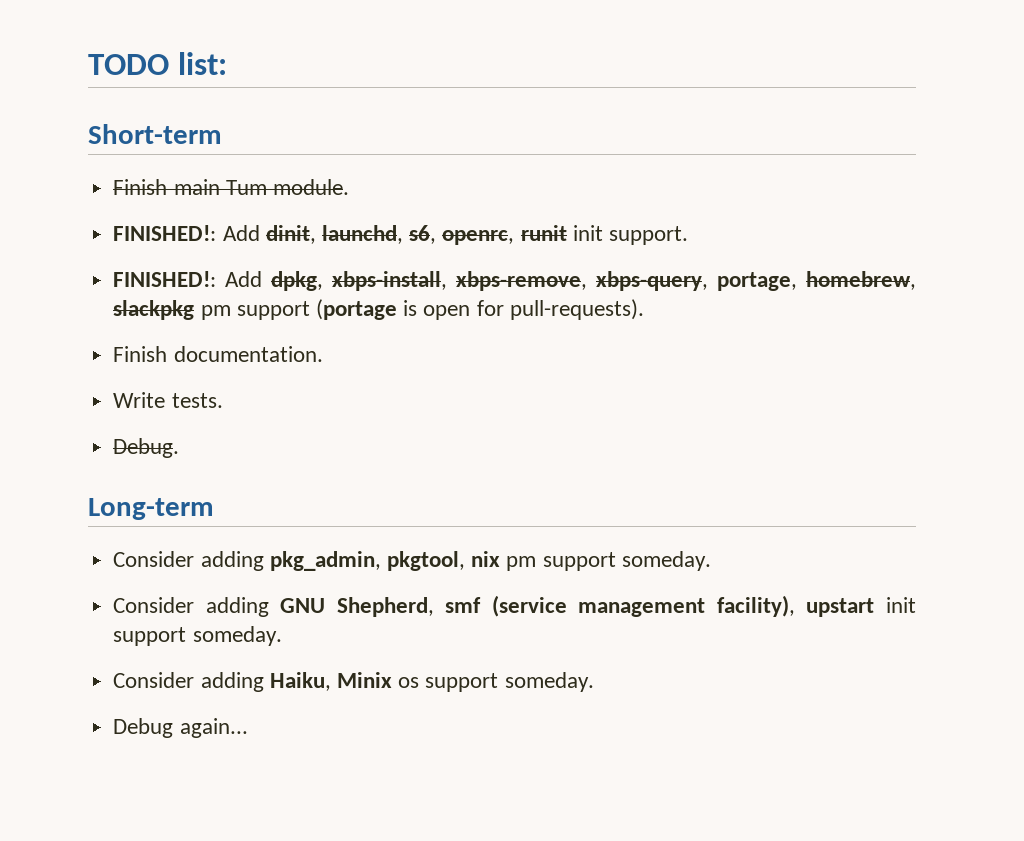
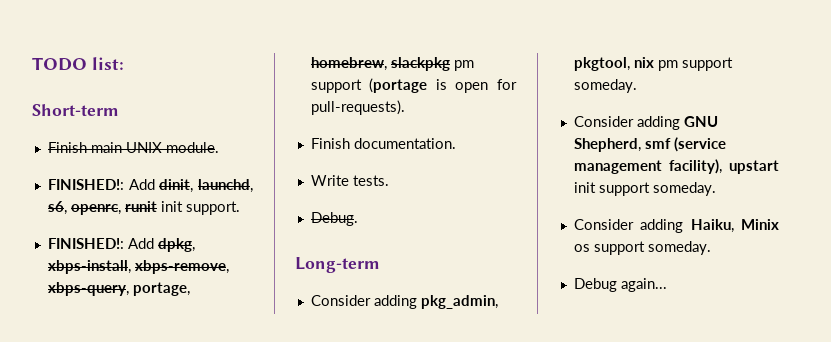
[225,180,267,195] Tum -> [125,142,162,153] UNIX

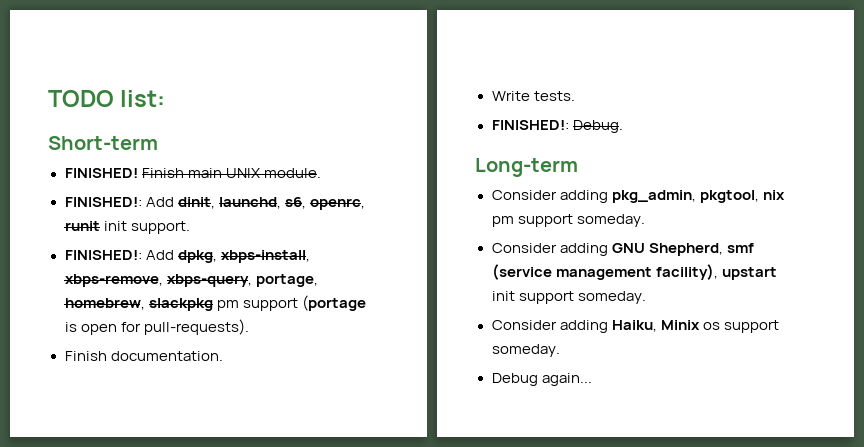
(119, 110) none -> [64,168,138,178] FINISHED!
(389, 180) none -> [491,120,569,130] FINISHED!:

